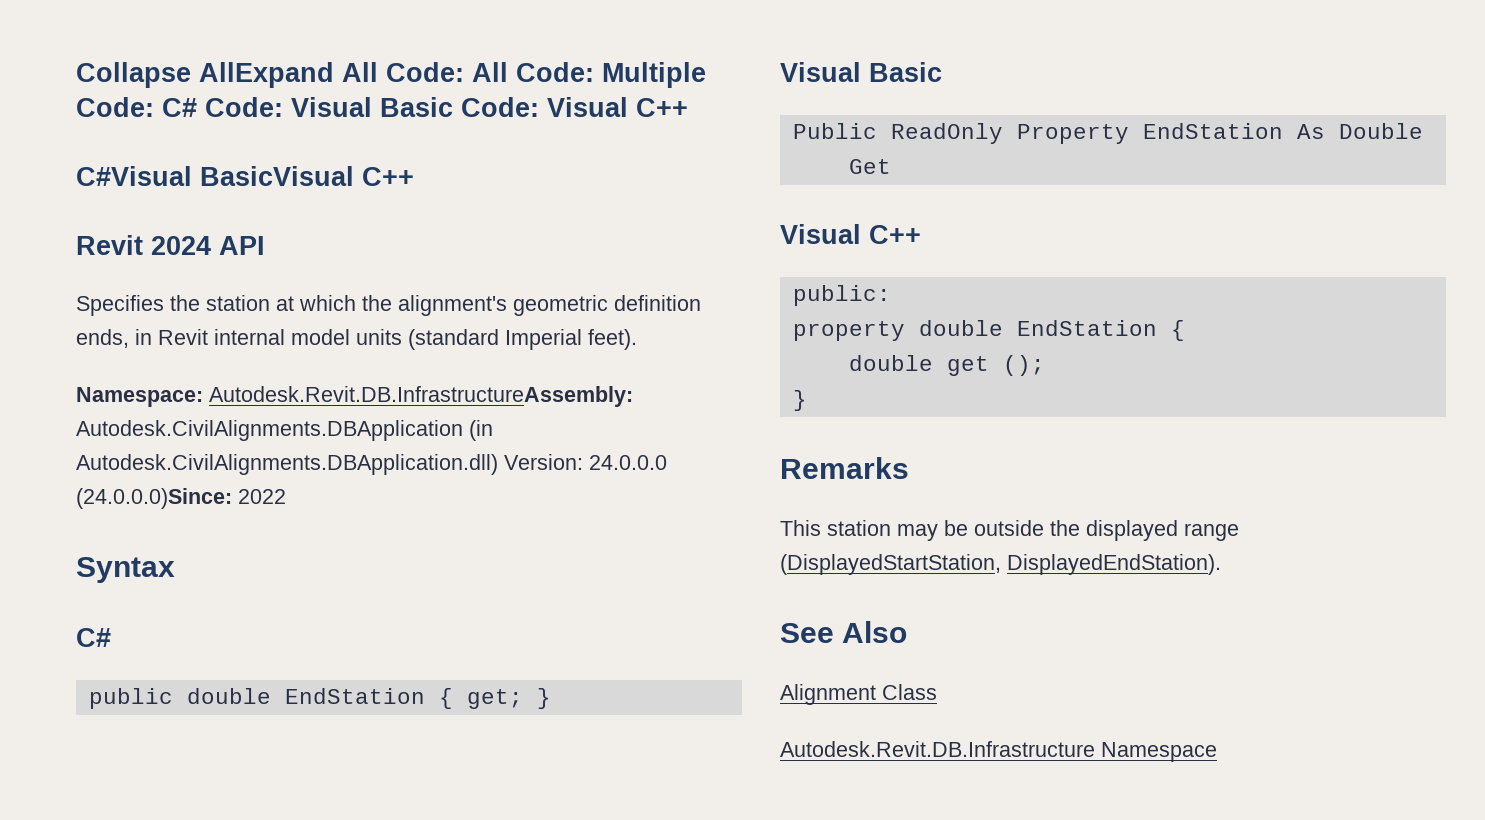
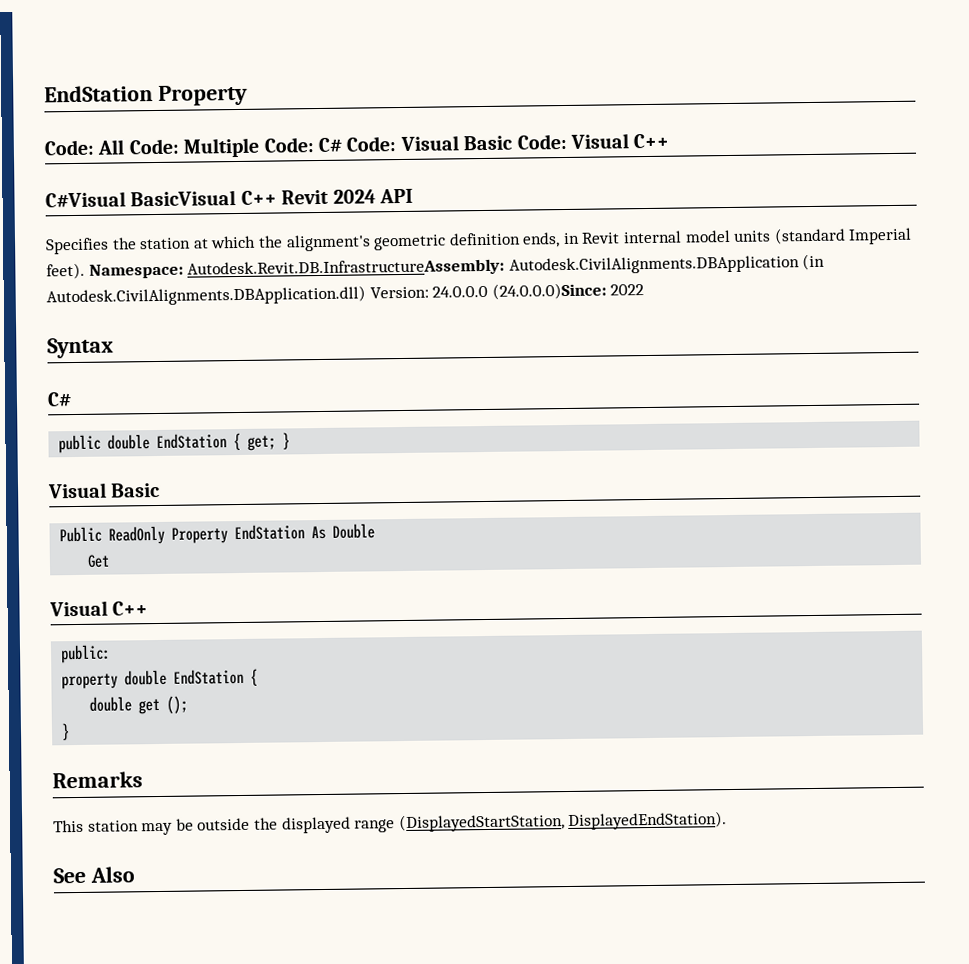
[76,62,378,88] Collapse AllExpand All -> [44,84,248,106] EndStation Property //
(414, 176) // -> (277, 197) none
(637, 339) // -> (85, 271) none
[780,684,937,705] [780,741,1217,762] // Alignment Class // Autodesk.Revit.DB.Infrastructure Namespace -> (135, 874) none

